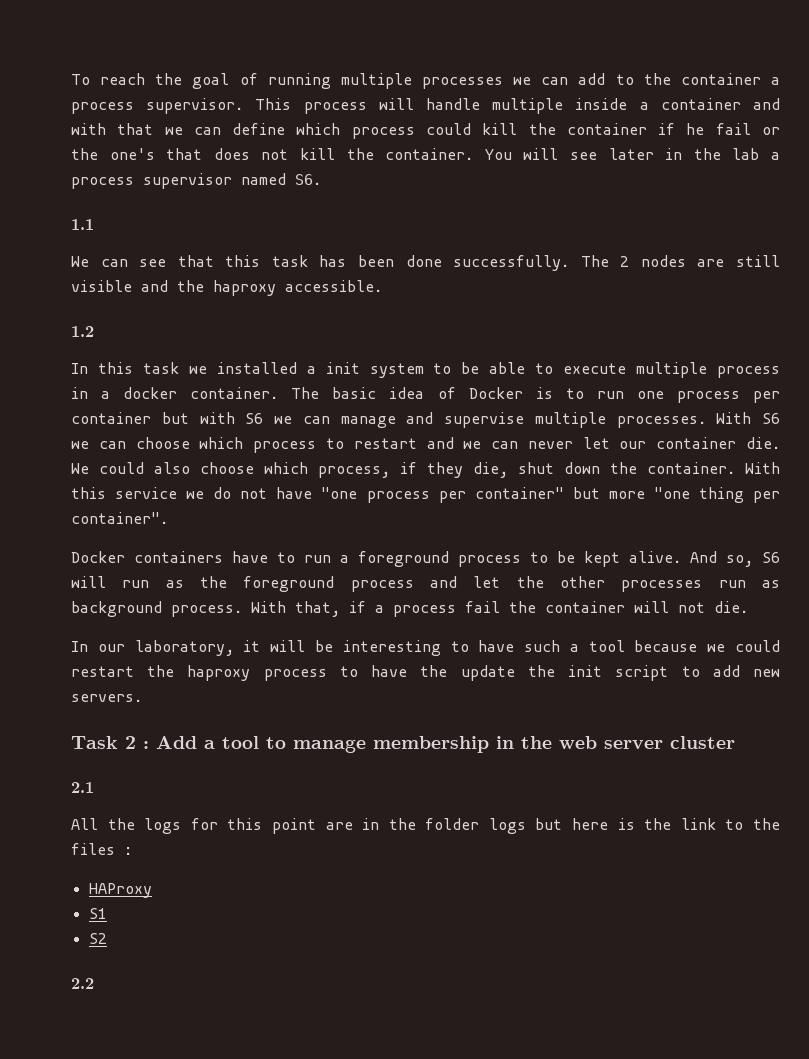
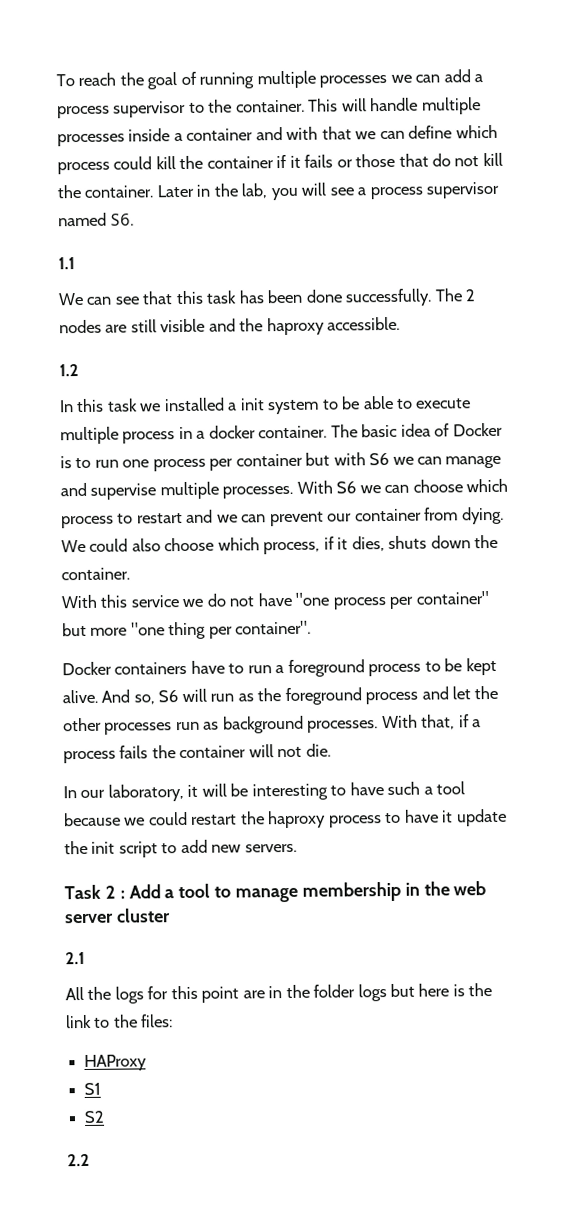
[615,73,780,85] [71,98,367,114] to the container a process supervisor. This process -> [473,74,483,83] [57,98,339,119] a process supervisor to the container. This
(564, 106) none -> [57,133,125,147] processes
[686,123,781,135] [71,148,760,160] he fail or the one's that does not kill the container. You will see later in the lab -> [289,152,503,168] [57,182,354,201] it fails or those that do not kill the container. Later in the lab, you will see
[527,437,781,449] never let our container die. -> [269,506,504,527] prevent our container from dying.
[427,462,554,478] they die, shut -> [337,535,428,552] it dies, shuts
(735, 468) none -> (130, 574) //
[171,605,242,617] process. -> [307,720,379,733] processes.
[465,601,500,613] fail -> [119,745,149,759] fails
[420,665,448,677] the -> [441,810,454,823] it
[71,843,132,855] files : -> [140,1014,174,1028] files:

